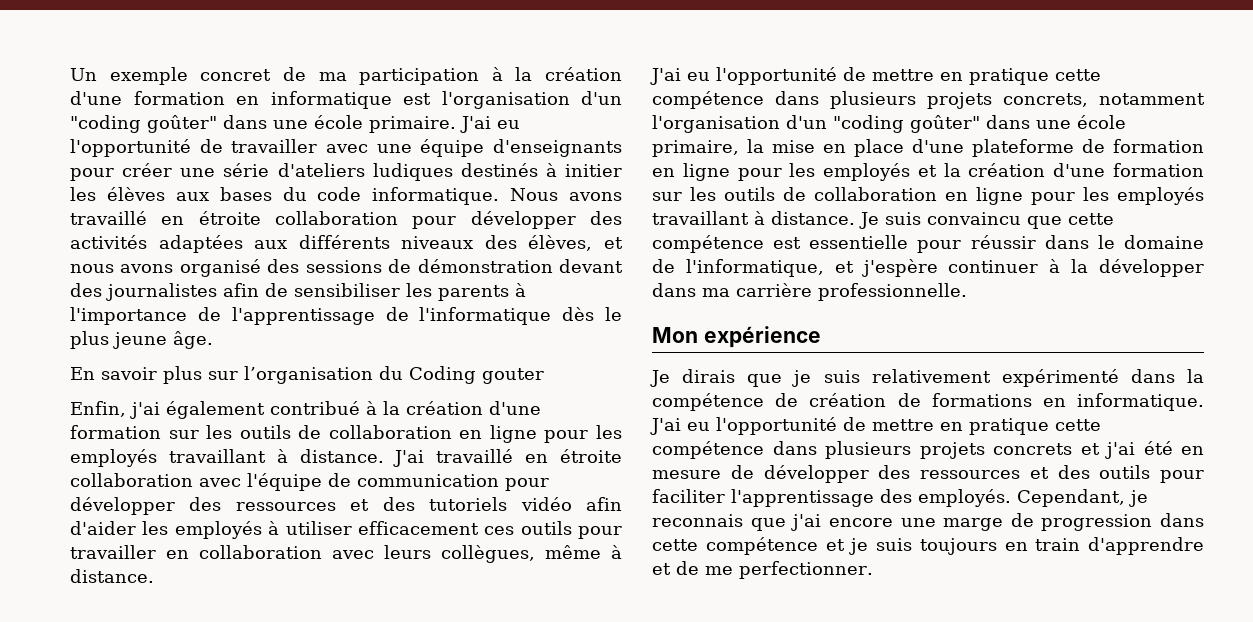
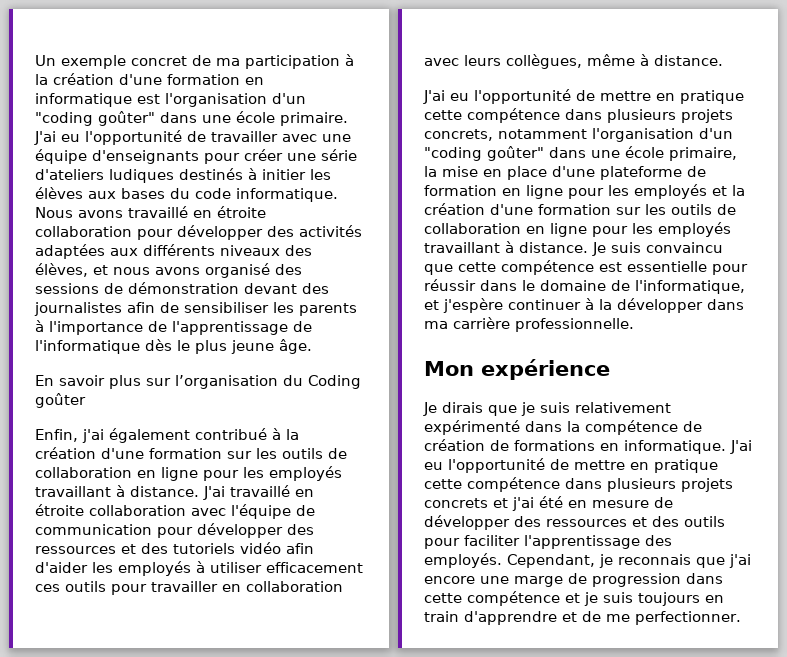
[482,368,544,384] gouter -> [35,393,86,408] goûter

